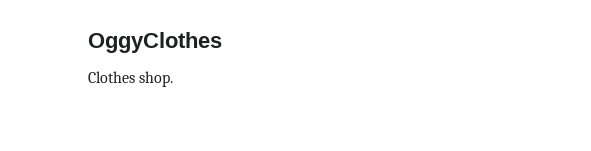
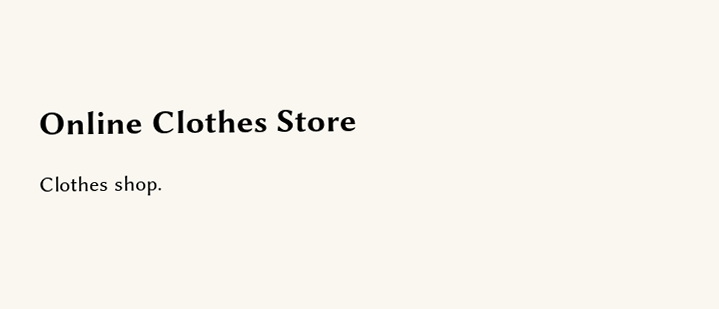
[88,32,222,53] OggyClothes -> [38,109,358,135] Online Clothes Store

